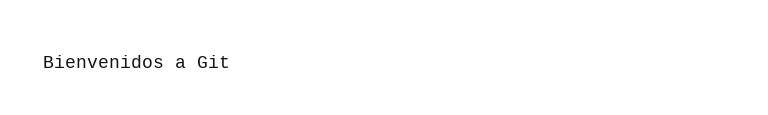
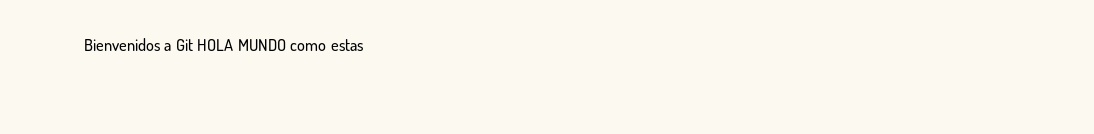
(230, 61) none -> [197,39,363,51] HOLA MUNDO como estas

